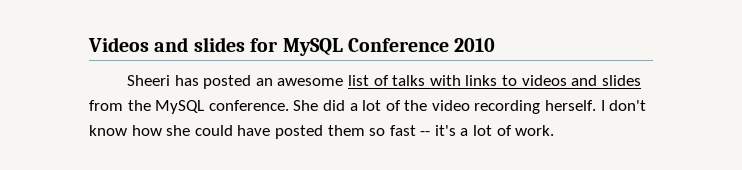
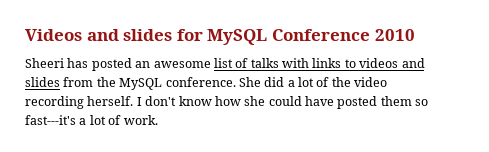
[389,125,456,136] fast -- it's -> [25,115,76,125] fast---it's

